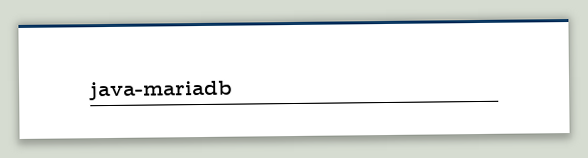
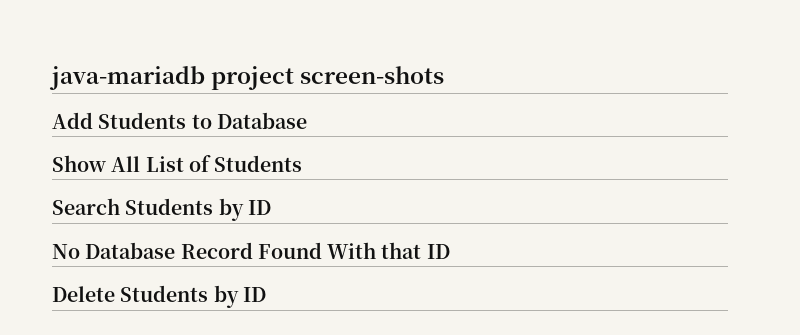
(233, 90) none -> [211,66,445,90] [52,112,307,129] [52,155,303,172] [52,198,271,221] [52,242,450,259] [52,285,266,308] project screen-shots // Add Students to Database // Show All List of Students // Search Students by ID // No Database Record Found With that ID // Delete Students by ID

